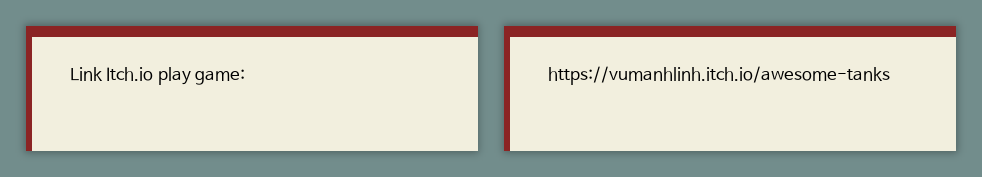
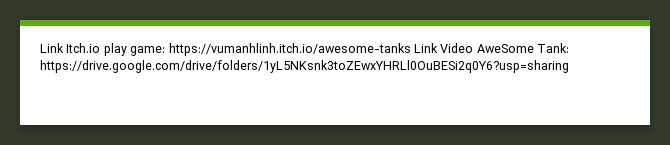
(890, 75) none -> [413,43,569,53] [40,60,569,73] Link Video AweSome Tank: https://drive.google.com/drive/folders/1yL5NKsnk3toZEwxYHRLl0OuBESi2q0Y6?usp=sharing

